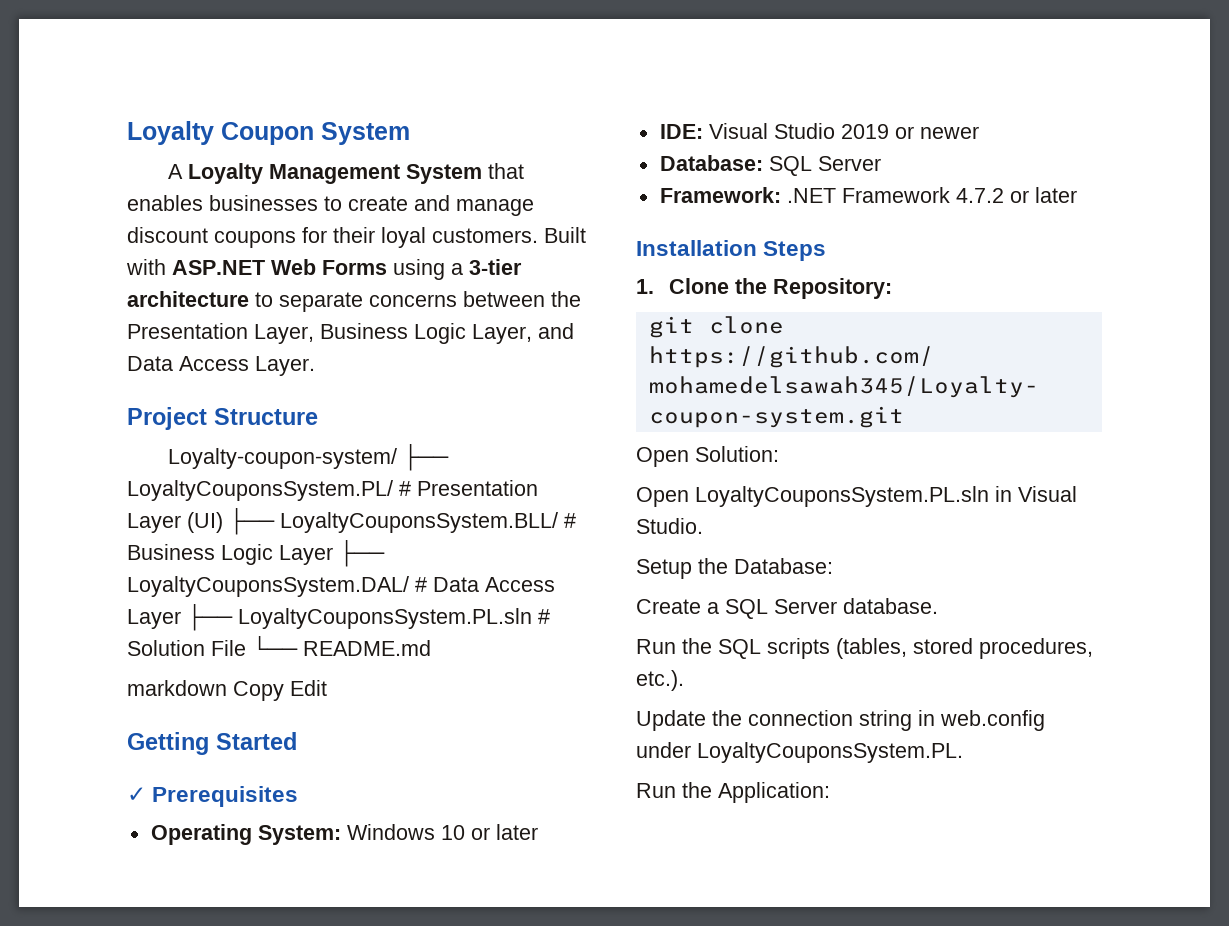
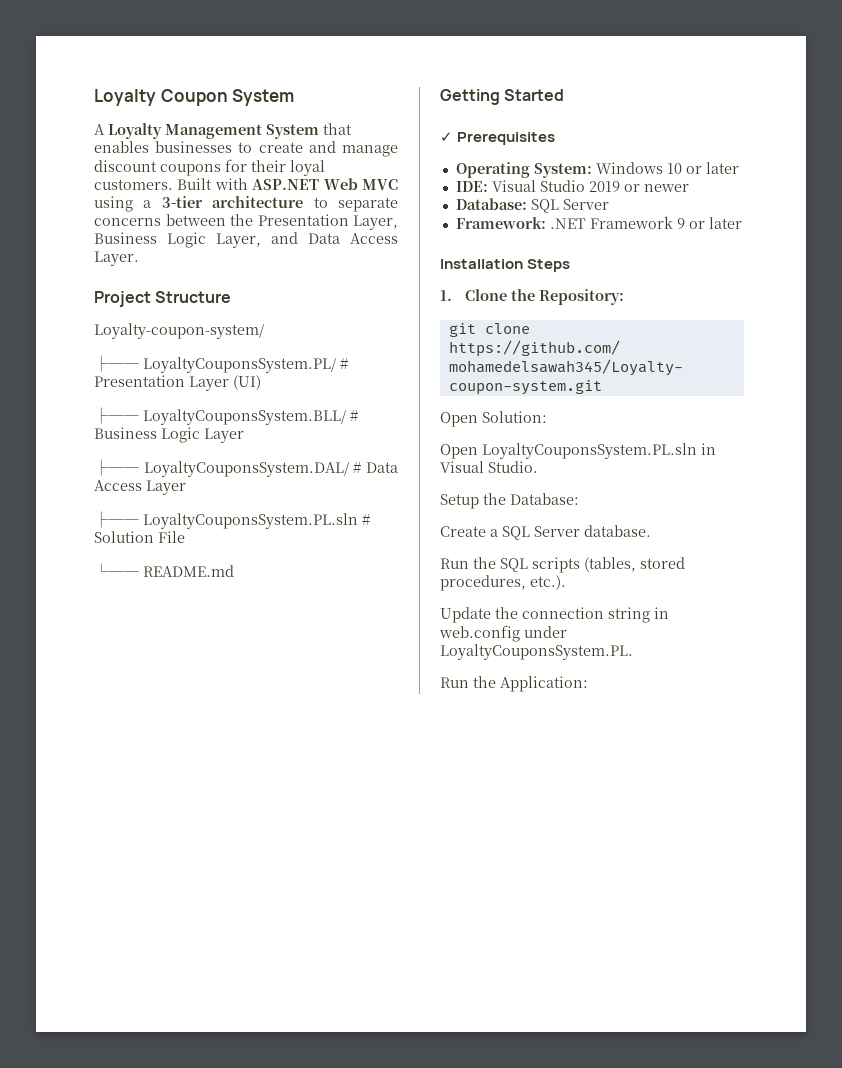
[322,260,387,275] Forms -> [362,179,398,190] MVC
(398, 458) none -> (264, 331) //
(223, 522) none -> (261, 382) //
(333, 555) none -> (244, 435) //
(181, 619) none -> (186, 487) //
(246, 648) none -> (185, 537) //
[127,680,327,701] // markdown Copy Edit -> (234, 571) none
[955,188,1004,203] 4.7.2 -> [676,218,685,229] 9

